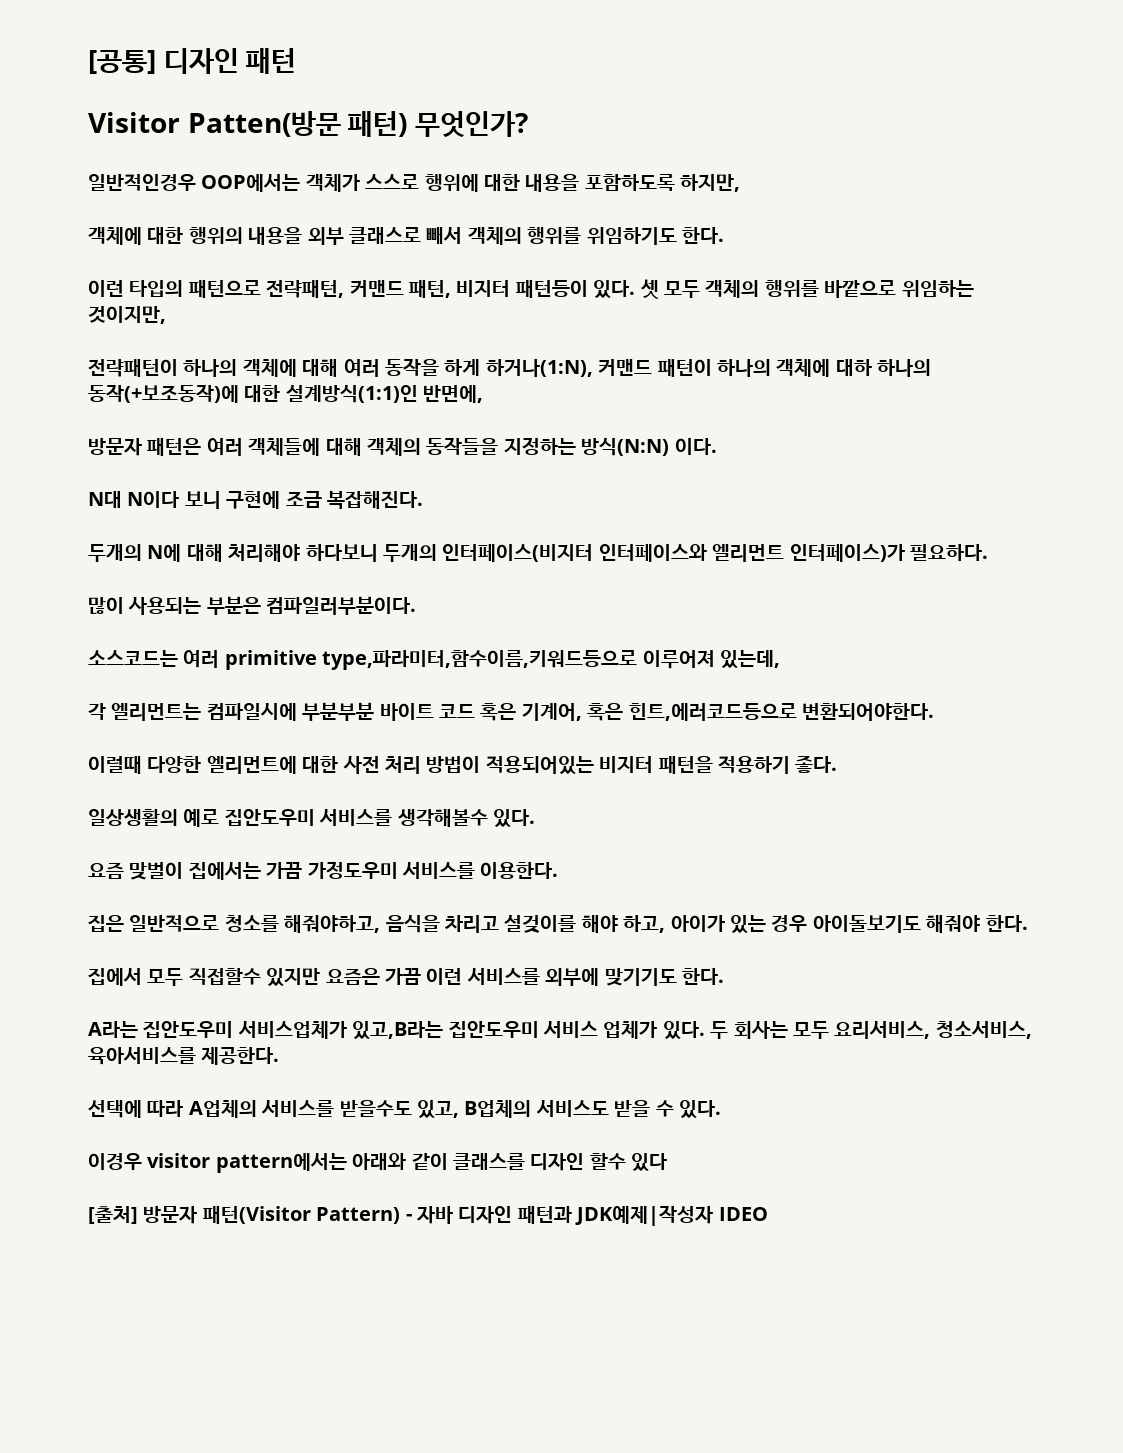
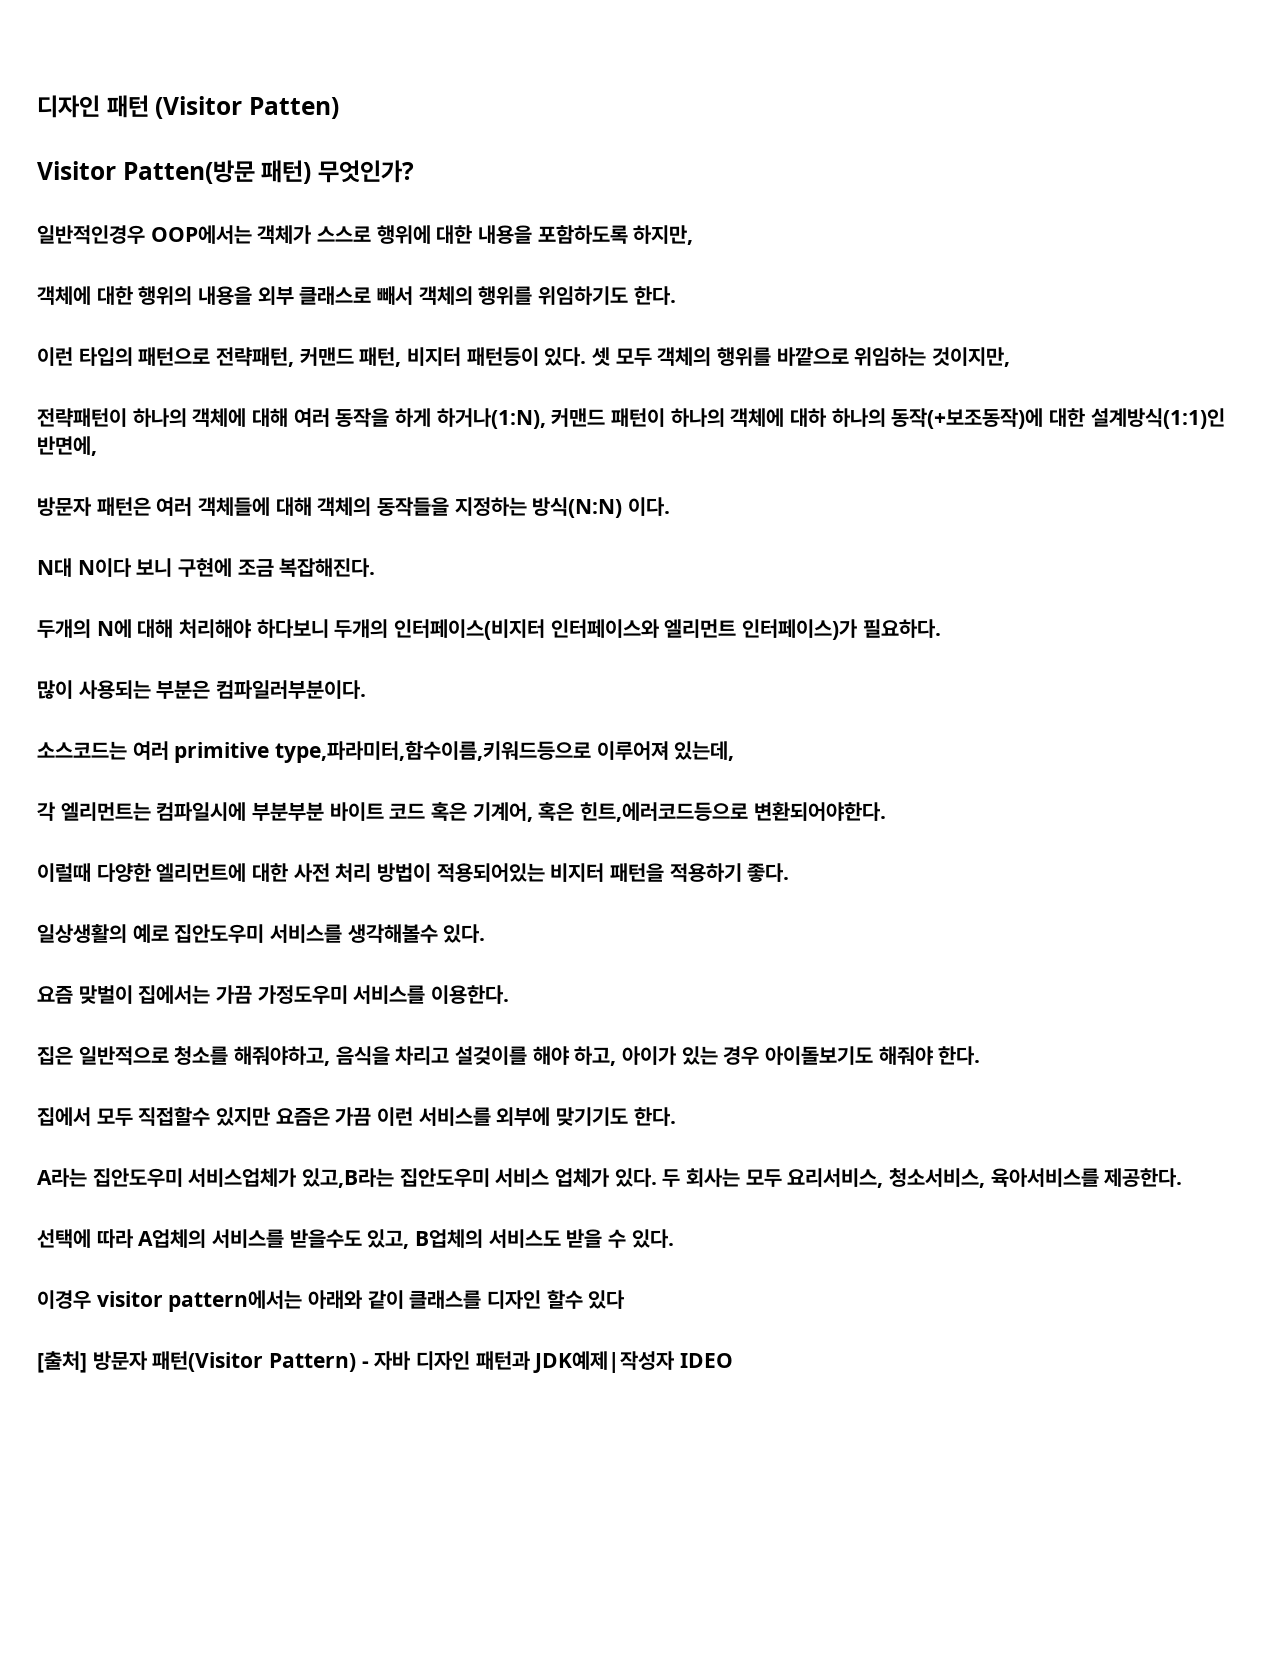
[88,50,156,74] [공통] -> (37, 106) none
(297, 61) none -> [155,96,339,119] (Visitor Patten)

